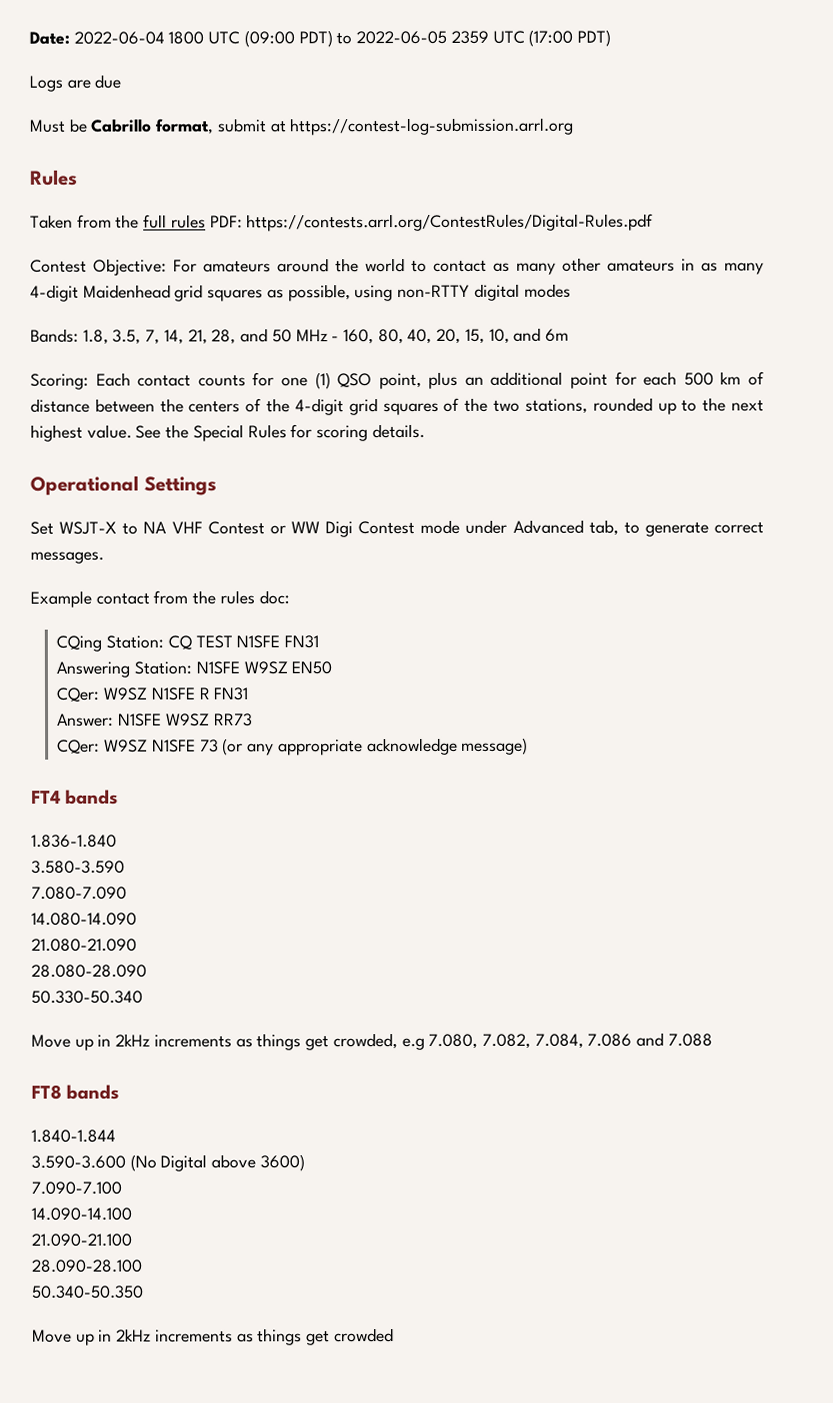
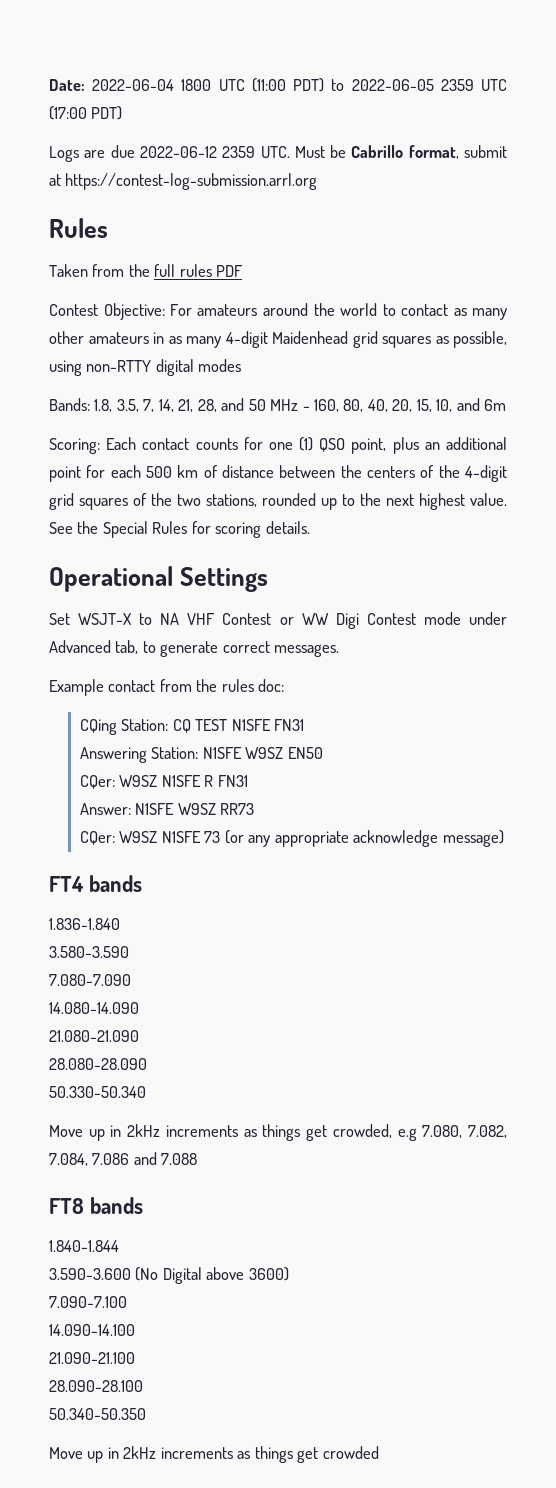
[243,30,295,48] (09:00 -> [251,78,286,92] (11:00
(122, 81) // -> [139,146,290,158] 2022-06-12 2359 UTC.
[209,213,654,232] PDF: https://contests.arrl.org/ContestRules/Digital-Rules.pdf -> [216,265,244,277] PDF

